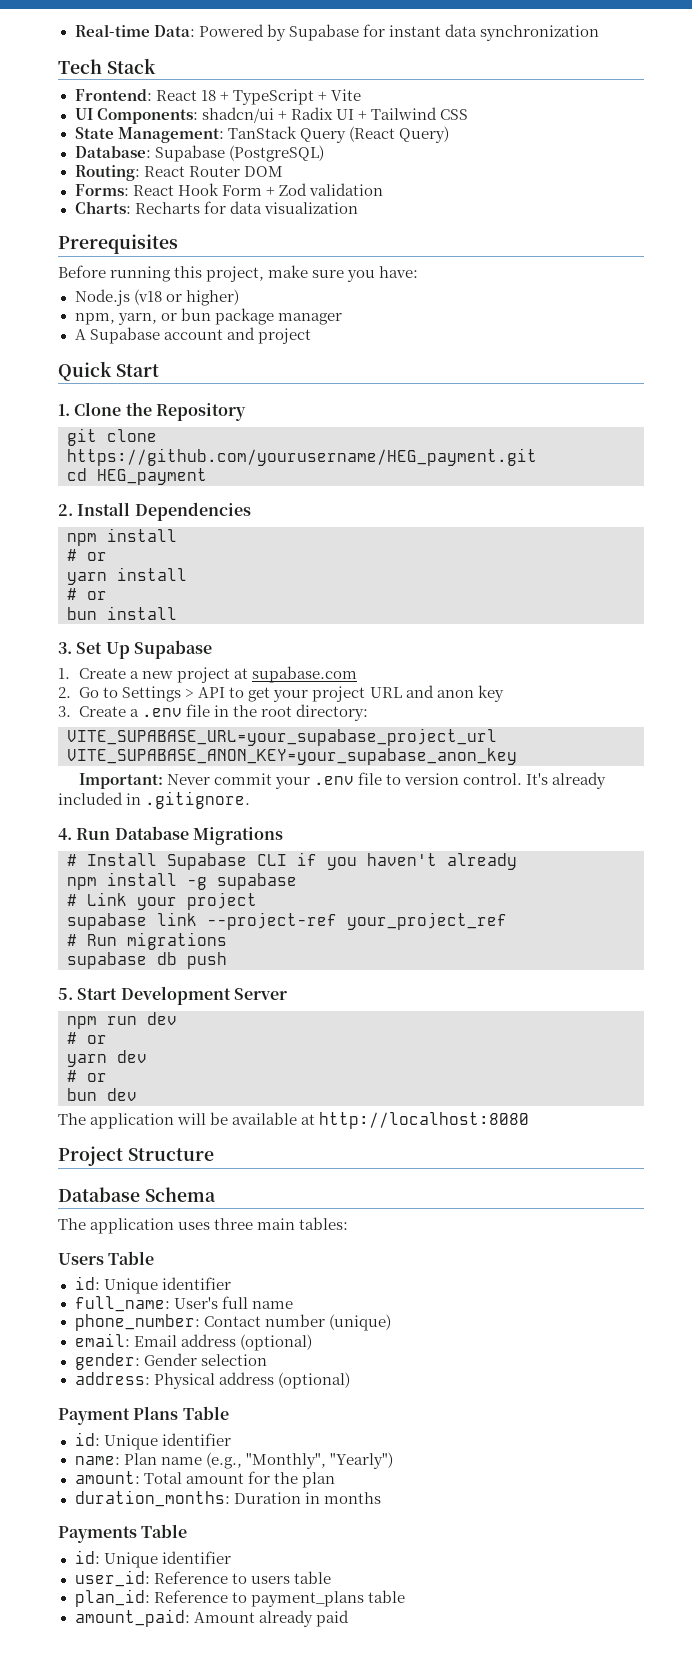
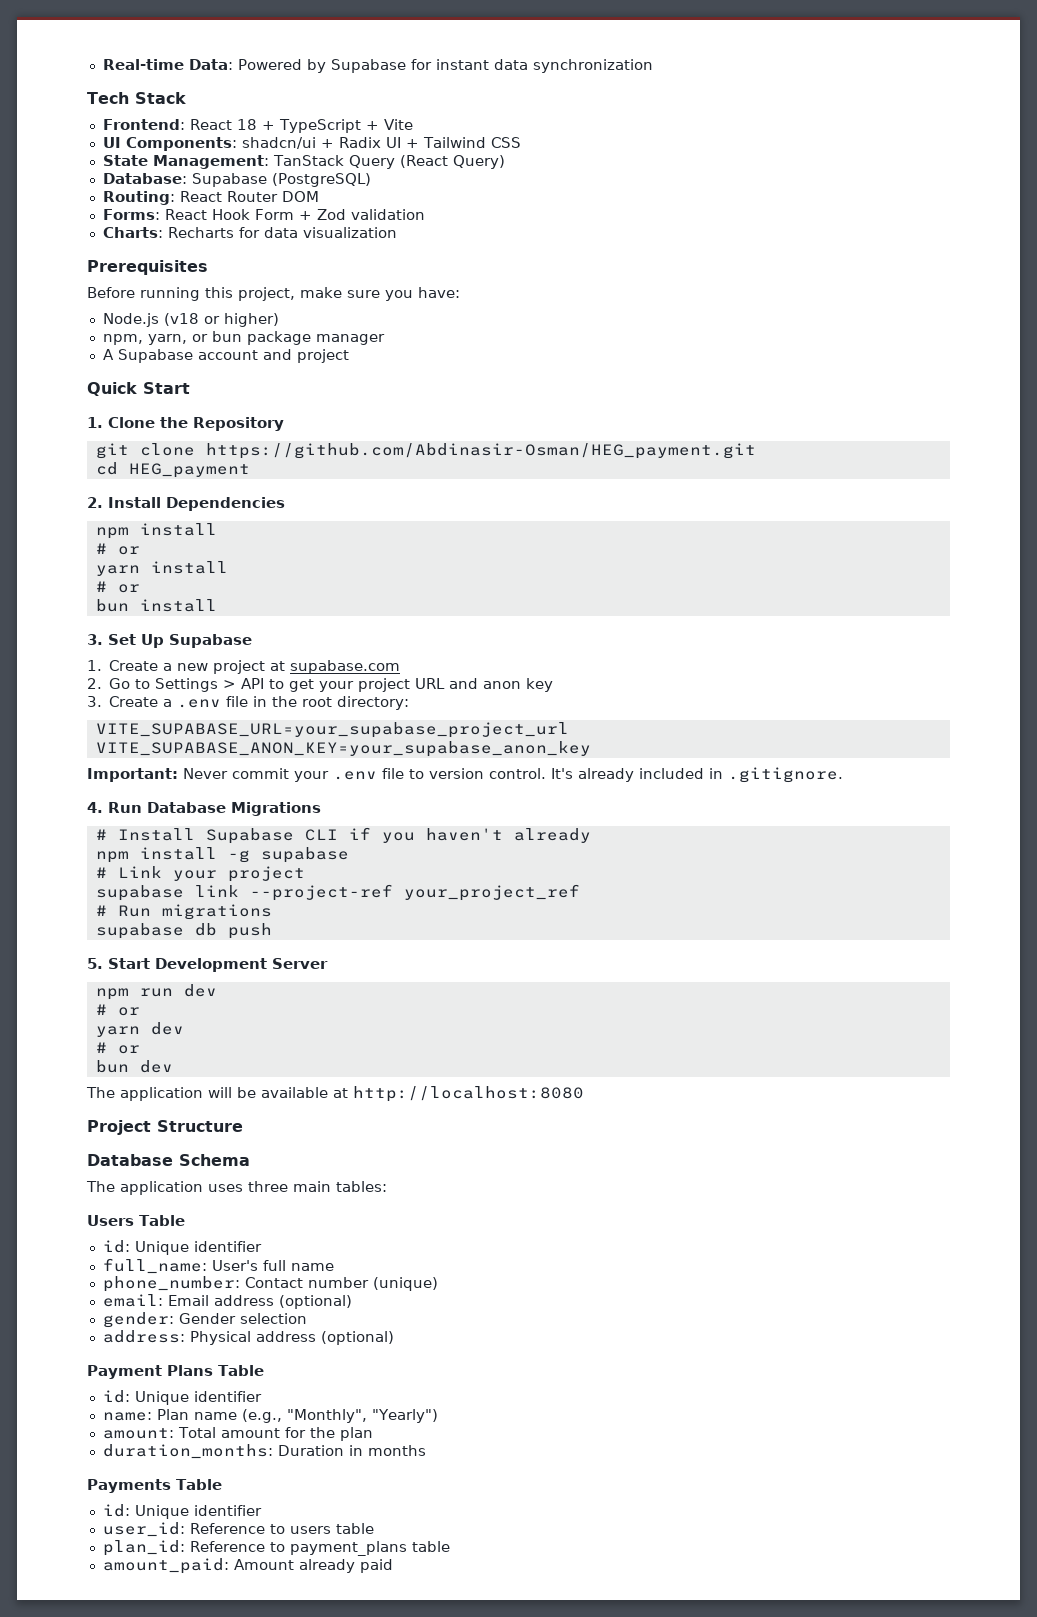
[67,448,537,466] https://github.com/yourusername/HEG_payment.git -> [205,443,756,459] https://github.com/Abdinasir-Osman/HEG_payment.git

